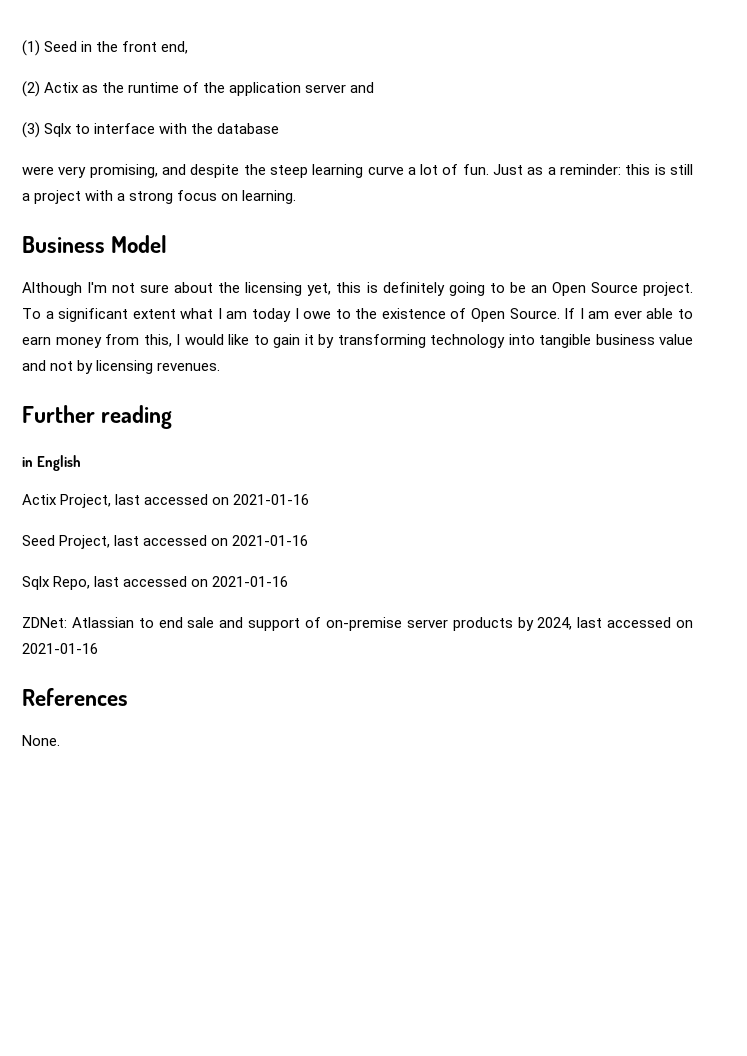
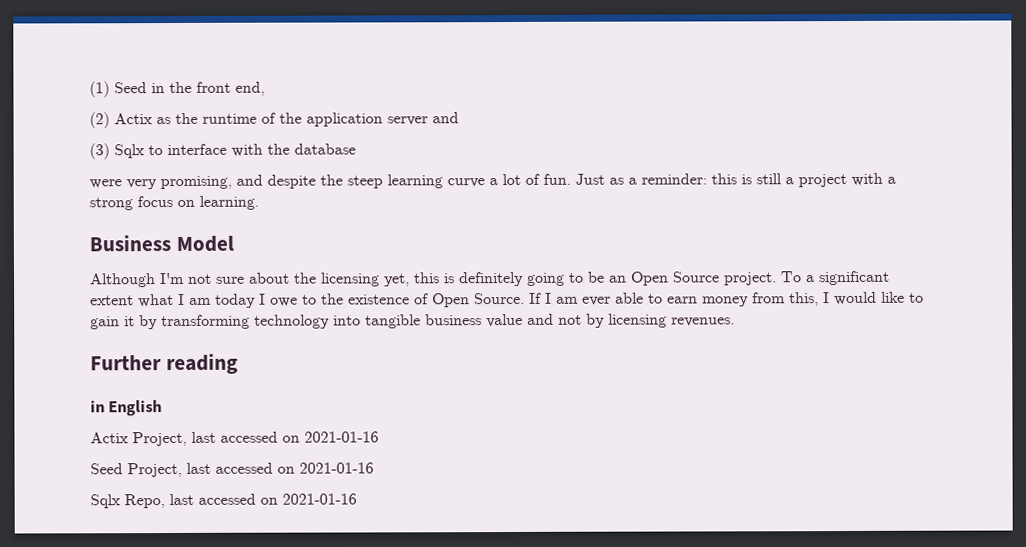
[22,617,694,631] [22,643,98,654] [22,688,128,706] [22,735,60,746] // ZDNet: Atlassian to end sale and support of on-premise server products by 2024, last accessed on 2021-01-16 // References // None. -> (357, 499) none

